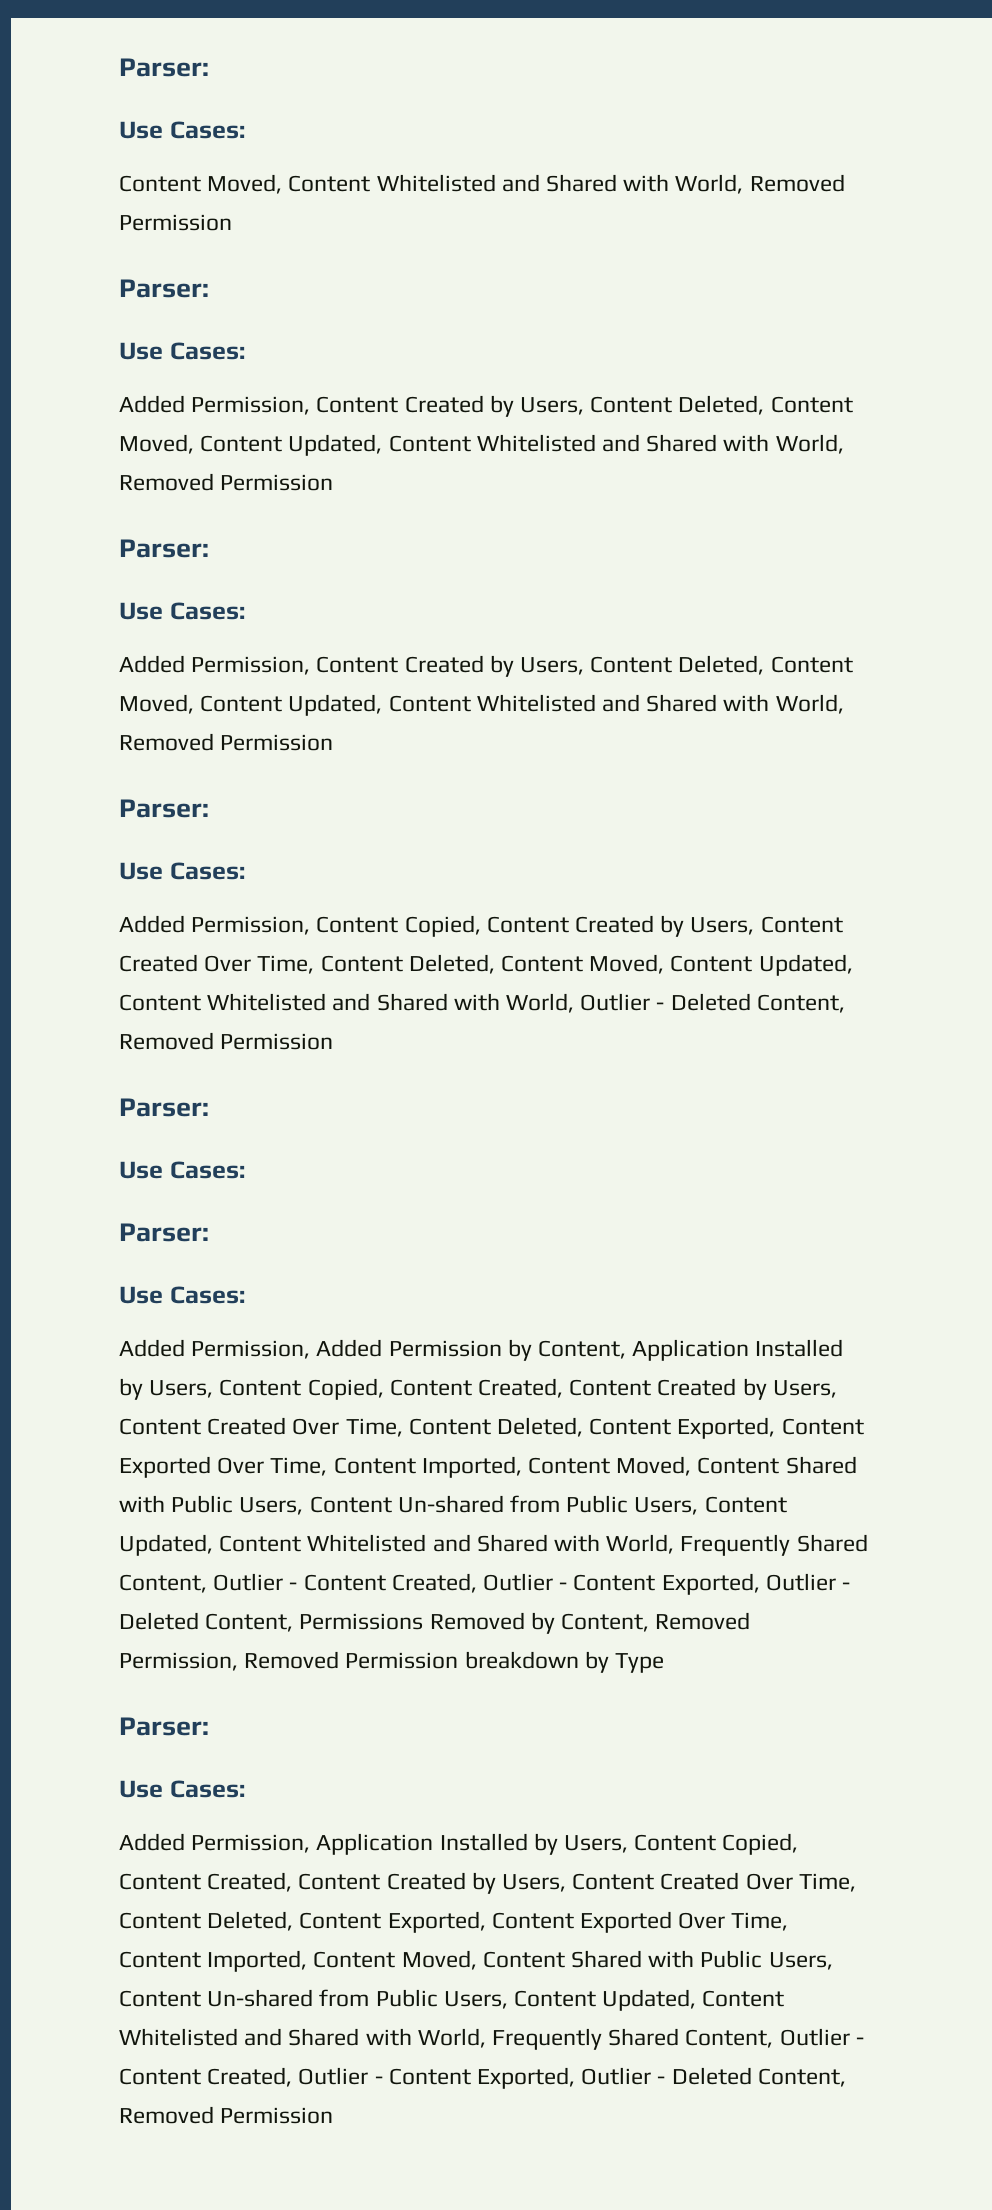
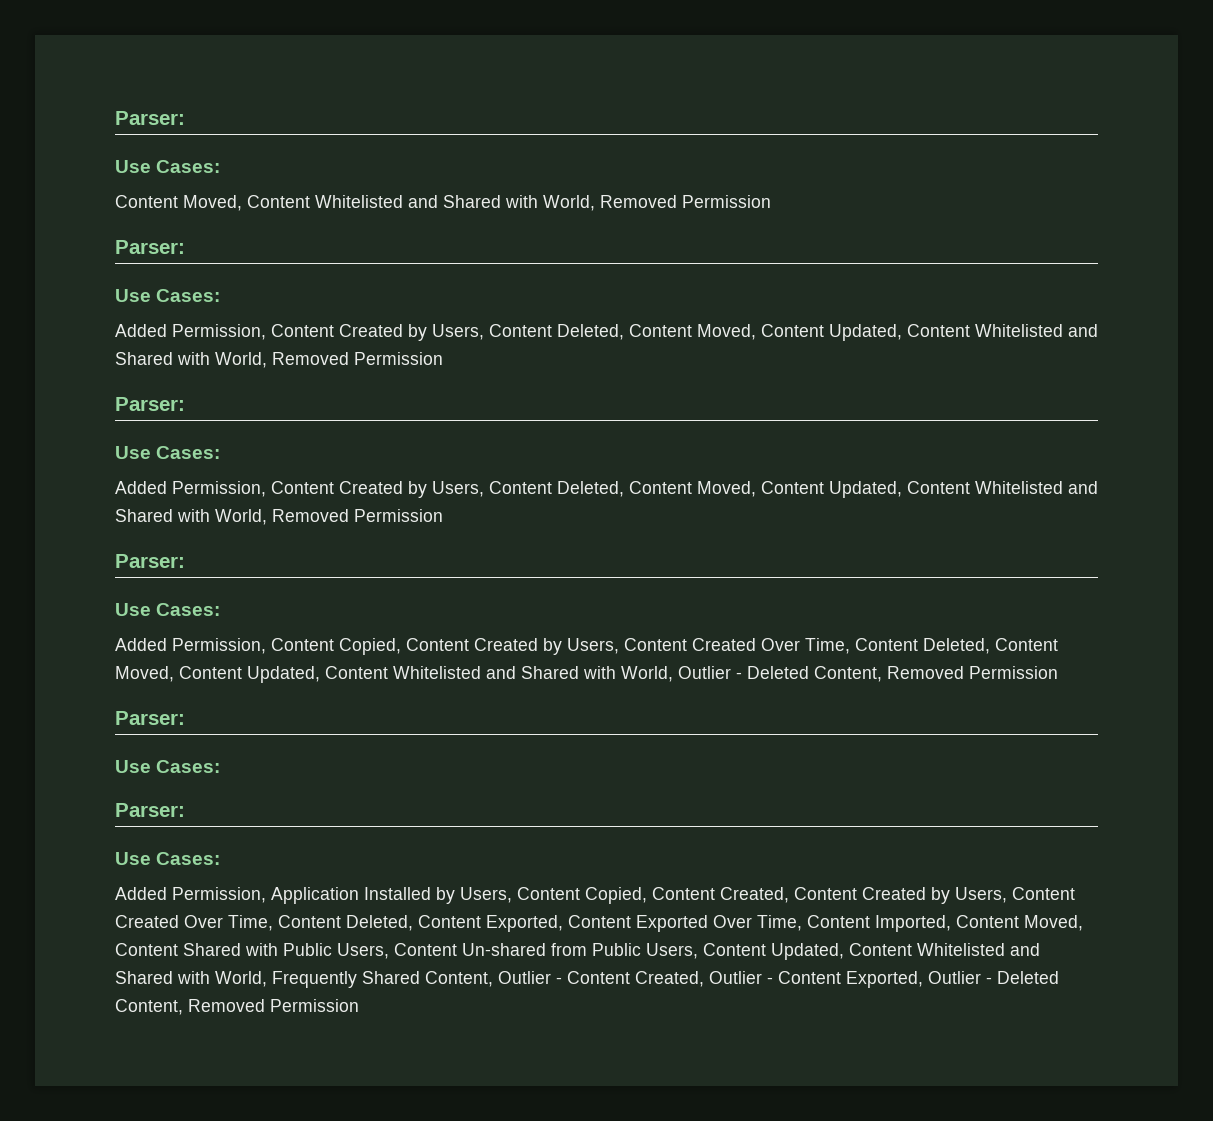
[119,1339,844,1361] [119,1378,837,1400] [119,1417,864,1439] [119,1456,857,1478] [119,1495,787,1515] [119,1534,868,1556] [119,1573,851,1595] [119,1612,751,1634] [119,1651,665,1673] [119,1717,209,1736] [119,1780,245,1798] // Added Permission, Added Permission by Content, Application Installed by Users, Content Copied, Content Created, Content Created by Users, Content Created Over Time, Content Deleted, Content Exported, Content Exported Over Time, Content Imported, Content Moved, Content Shared with Public Users, Content Un-shared from Public Users, Content Updated, Content Whitelisted and Shared with World, Frequently Shared Content, Outlier - Content Created, Outlier - Content Exported, Outlier - Deleted Content, Permissions Removed by Content, Removed Permission, Removed Permission breakdown by Type // Parser: // Use Cases: -> (221, 858) none

